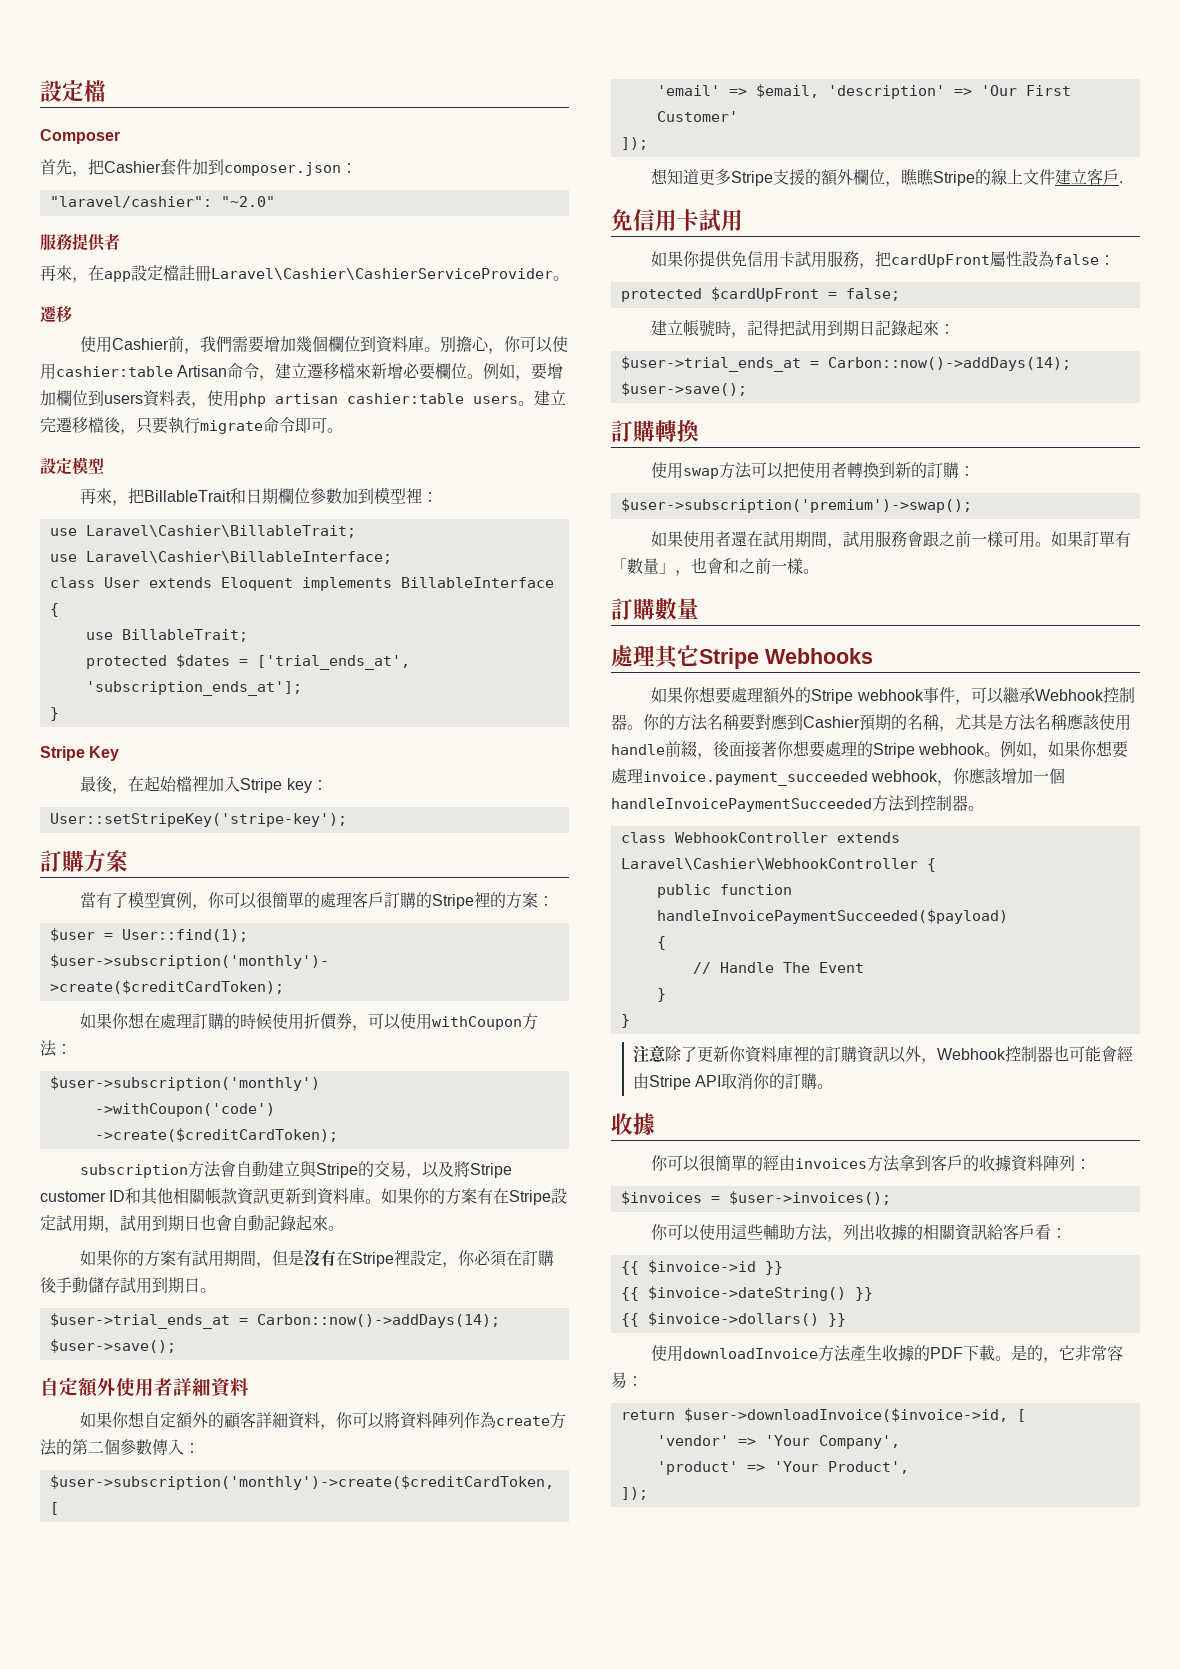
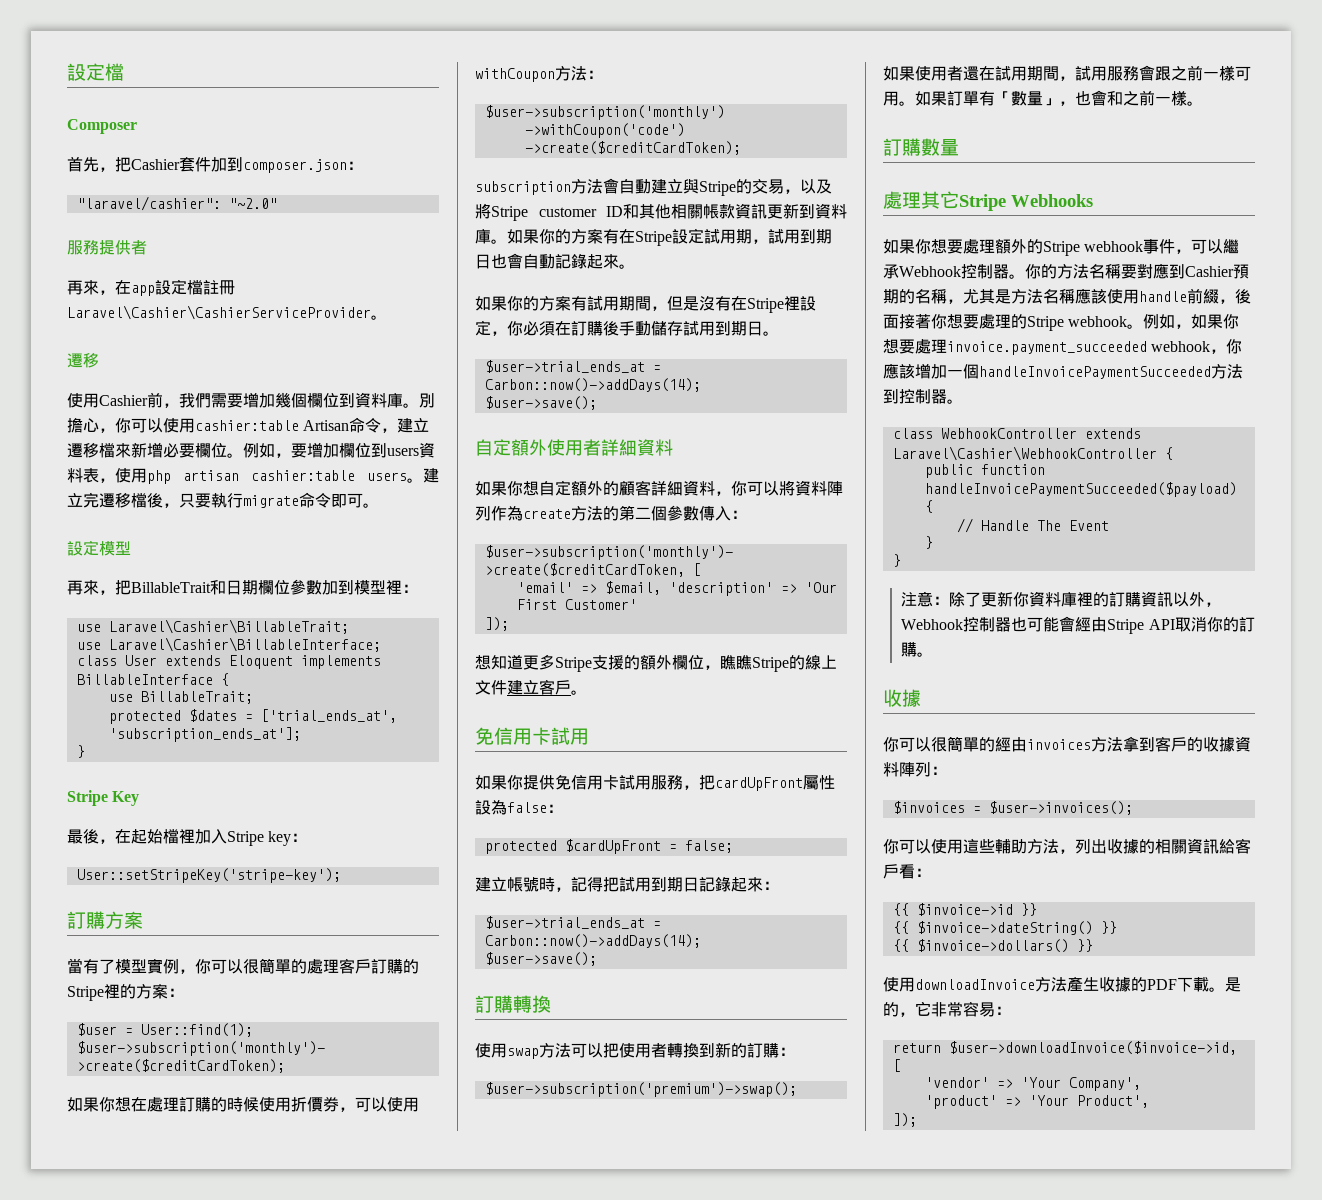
[1119,181,1124,183] . -> [571,690,587,695] 。
(666, 1054) none -> [933,596,950,605] ：

